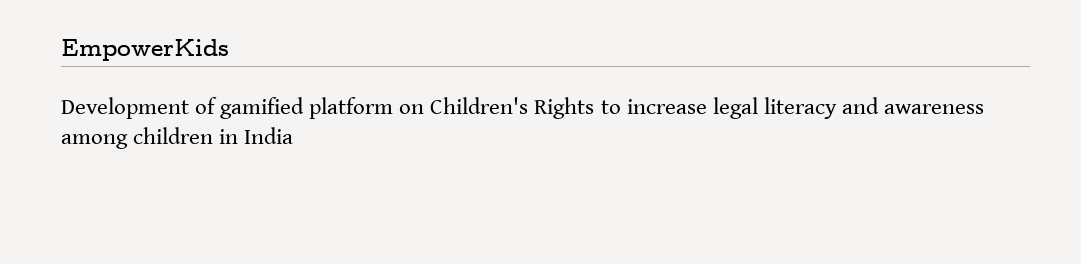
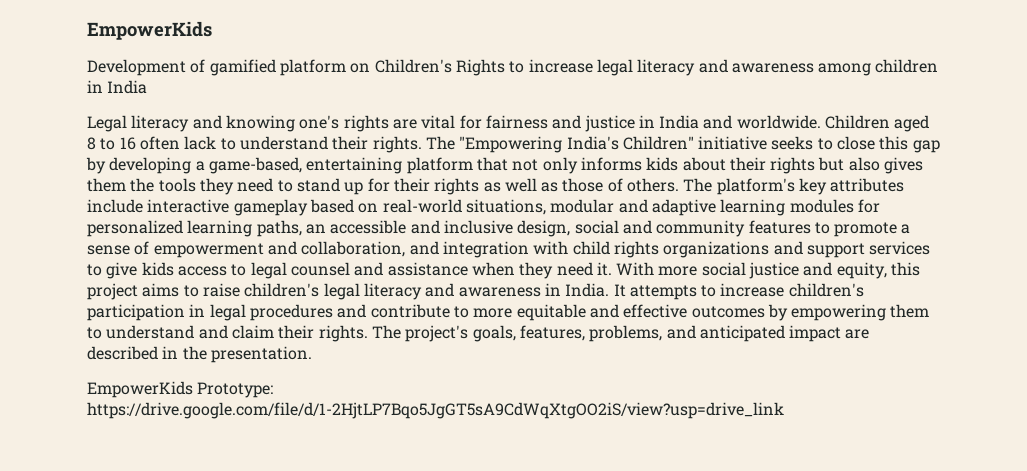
(294, 135) none -> [87,115,930,132] [87,136,940,153] [86,157,924,174] [87,178,905,195] [87,199,880,216] [87,220,911,237] [87,241,931,258] [87,262,921,279] [87,283,864,300] [87,304,930,321] [87,325,870,342] [87,346,312,363] [87,381,274,398] [87,402,784,419] // Legal literacy and knowing one's rights are vital for fairness and justice in India and worldwide. Children aged 8 to 16 often lack to understand their rights. The "Empowering India's Children" initiative seeks to close this gap by developing a game-based, entertaining platform that not only informs kids about their rights but also gives them the tools they need to stand up for their rights as well as those of others. The platform's key attributes include interactive gameplay based on real-world situations, modular and adaptive learning modules for personalized learning paths, an accessible and inclusive design, social and community features to promote a sense of empowerment and collaboration, and integration with child rights organizations and support services to give kids access to legal counsel and assistance when they need it. With more social justice and equity, this project aims to raise children's legal literacy and awareness in India. It attempts to increase children's participation in legal procedures and contribute to more equitable and effective outcomes by empowering them to understand and claim their rights. The project's goals, features, problems, and anticipated impact are described in the presentation. // EmpowerKids Prototype: https://drive.google.com/file/d/1-2HjtLP7Bqo5JgGT5sA9CdWqXtgOO2iS/view?usp=drive_link

